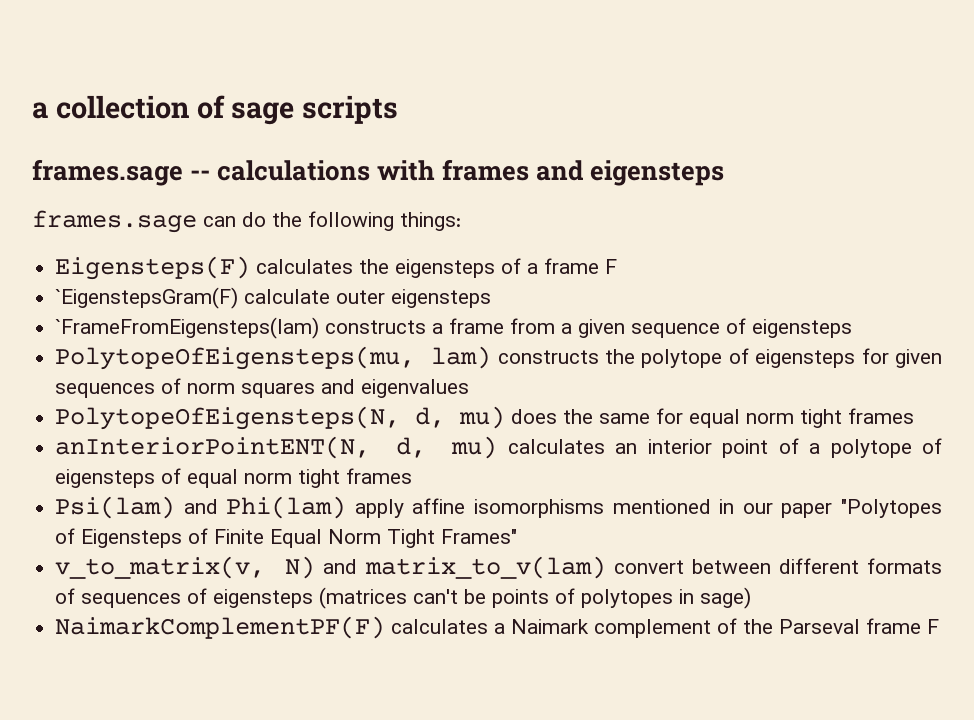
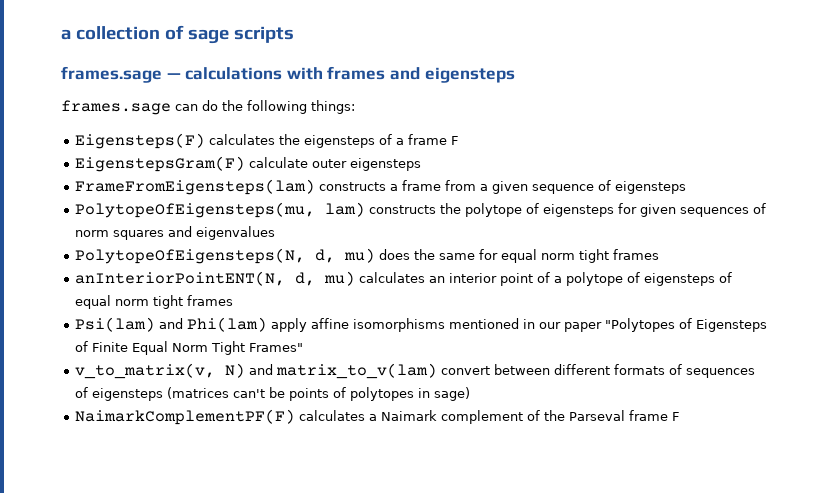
[190,170,211,180] -- -> [166,73,181,79] —
[55,287,239,309] `EigenstepsGram(F) -> [75,156,246,172] EigenstepsGram(F)
[55,317,320,339] `FrameFromEigensteps(lam) -> [75,179,316,195] FrameFromEigensteps(lam)

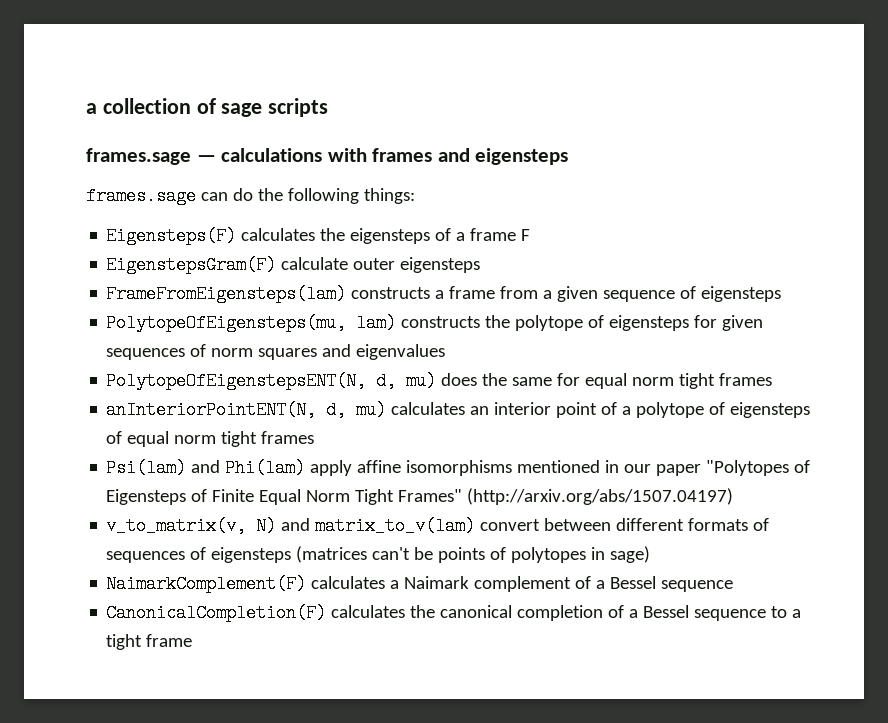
[75,248,306,264] PolytopeOfEigensteps(N, -> [106,372,367,390] PolytopeOfEigenstepsENT(N,
(304, 347) none -> [467,488,734,505] (http://arxiv.org/abs/1507.04197)
[75,409,296,425] NaimarkComplementPF(F) -> [106,575,307,593] NaimarkComplement(F)
[544,410,680,421] the Parseval frame F -> [596,576,734,592] [106,604,802,622] [106,634,193,650] a Bessel sequence // CanonicalCompletion(F) calculates the canonical completion of a Bessel sequence to a tight frame

